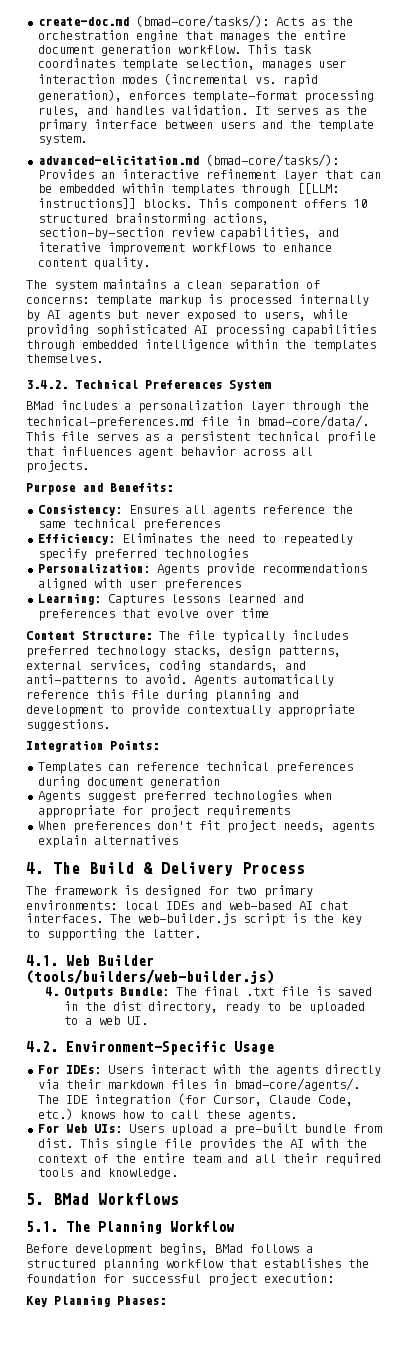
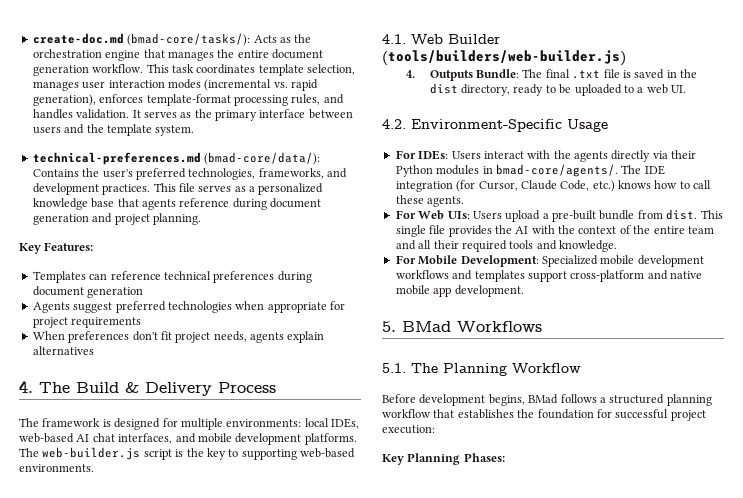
[37,154,339,167] [37,169,381,181] [37,183,339,196] [37,198,367,211] [37,213,269,225] [37,227,339,240] [37,242,332,255] [37,257,150,270] [26,279,320,292] [26,294,369,307] [26,309,348,322] [26,324,376,337] [26,339,376,352] [26,354,103,363] [26,379,271,391] [26,400,369,413] [26,415,369,429] advanced-elicitation.md (bmad-core/tasks/): Provides an interactive refinement layer that can be embedded within templates through [[LLM: instructions]] blocks. This component offers 10 structured brainstorming actions, section-by-section review capabilities, and iterative improvement workflows to enhance content quality. // The system maintains a clean separation of concerns: template markup is processed internally by AI agents but never exposed to users, while providing sophisticated AI processing capabilities through embedded intelligence within the templates themselves. // 3.4.2. Technical Preferences System // BMad includes a personalization layer through the technical-preferences.md file in bmad-core/data/. -> [32,152,321,165] [32,168,347,180] [32,183,151,195] technical-preferences.md (bmad-core/data/): Contains the user's preferred technologies, frameworks, and development practices.
[180,431,376,444] [26,446,313,458] [26,460,89,473] [26,482,173,495] [37,504,353,516] [37,518,220,531] [37,533,353,546] [37,548,248,561] [37,563,367,576] [37,578,241,591] [37,593,304,606] [37,608,269,621] [26,630,348,643] [26,645,341,658] [26,660,306,672] [26,674,334,687] [26,689,299,702] [26,704,355,717] [26,719,110,731] [26,740,159,752] persistent technical profile that influences agent behavior across all projects. // Purpose and Benefits: // Consistency: Ensures all agents reference the same technical preferences // Efficiency: Eliminates the need to repeatedly specify preferred technologies // Personalization: Agents provide recommendations aligned with user preferences // Learning: Captures lessons learned and preferences that evolve over time // Content Structure: The file typically includes preferred technology stacks, design patterns, external services, coding standards, and anti-patterns to avoid. Agents automatically reference this file during planning and development to provide contextually appropriate suggestions. // Integration Points: -> [258,183,324,195] [32,198,321,210] [32,213,201,225] [19,242,94,254] personalized knowledge base that agents reference during document generation and project planning. // Key Features:
[236,885,313,898] [26,900,348,910] [26,913,103,923] two primary environments: local IDEs and web-based AI chat interfaces. -> [180,418,359,430] [19,433,357,445] multiple environments: local IDEs, web-based AI chat interfaces, and mobile development platforms.
[124,929,201,938] the latter. -> [300,448,355,458] [19,464,94,472] web-based environments.
[107,1079,206,1089] markdown files -> [395,165,480,177] Python modules
(178, 1173) none -> [395,255,704,267] [395,270,702,282] [395,285,524,297] // For Mobile Development: Specialized mobile development workflows and templates support cross-platform and native mobile app development.

